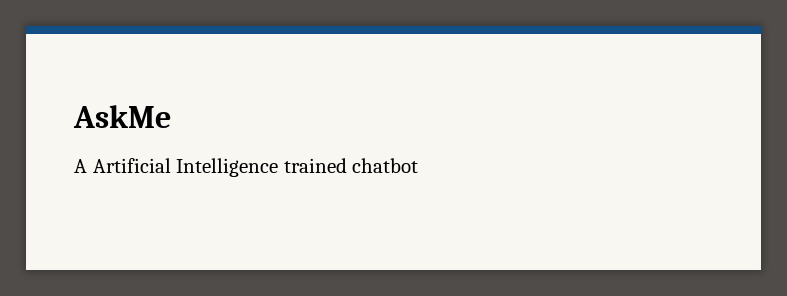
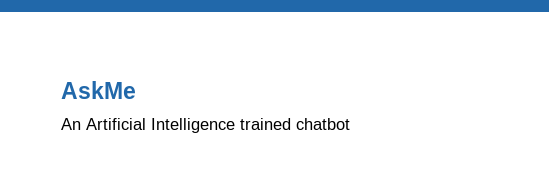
[74,159,87,173] A -> [61,118,81,130] An

